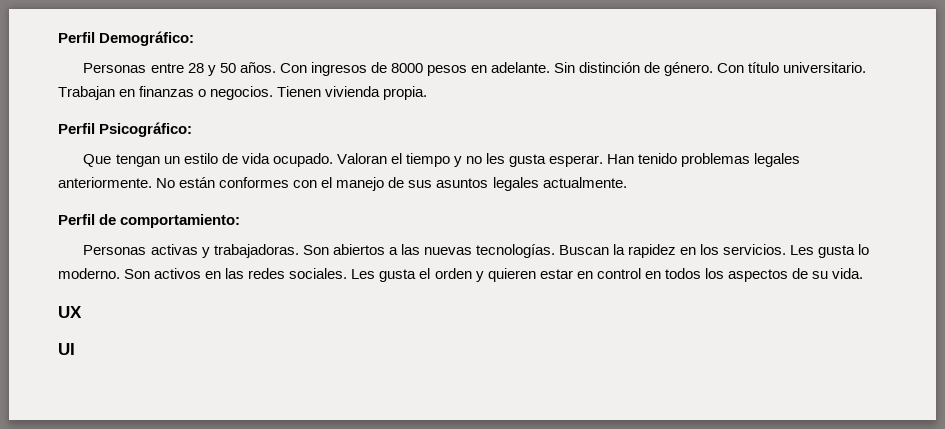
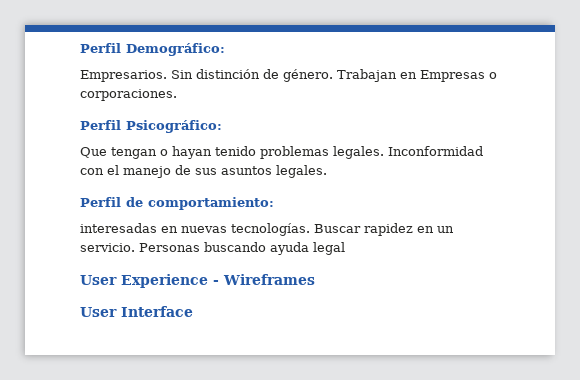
[83,62,867,76] [58,86,428,100] [58,122,193,137] [83,153,801,167] [58,177,290,188] Personas entre 28 y 50 años. Con ingresos de 8000 pesos en adelante. Sin distinción de género. Con título universitario. Trabajan en finanzas o negocios. Tienen vivienda propia. // Perfil Psicográfico: // Que tengan un estilo de vida ocupado. Valoran el tiempo y no les gusta esperar. Han tenido problemas legales anteriormente. No están conformes -> [80,69,497,82] [80,89,177,101] [80,120,222,133] [80,146,483,159] Empresarios. Sin distinción de género. Trabajan en Empresas o corporaciones. // Perfil Psicográfico: // Que tengan o hayan tenido problemas legales. Inconformidad
[492,177,627,191] legales actualmente. -> [276,165,327,178] legales.
[83,244,870,258] [58,268,864,282] [58,306,82,318] [58,343,75,355] Personas activas y trabajadoras. Son abiertos a las nuevas tecnologías. Buscan la rapidez en los servicios. Les gusta lo moderno. Son activos en las redes sociales. Les gusta el orden y quieren estar en control en todos los aspectos de su vida. // UX // UI -> [80,223,454,236] [80,242,345,255] [80,274,315,288] [80,306,193,317] interesadas en nuevas tecnologías. Buscar rapidez en un servicio. Personas buscando ayuda legal // User Experience - Wireframes // User Interface

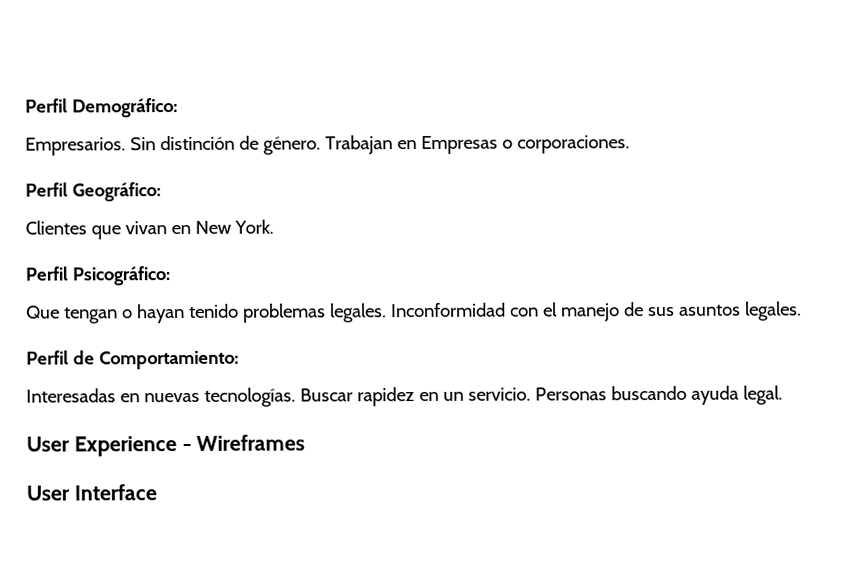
(177, 95) none -> [25,182,161,202] [25,219,274,240] // Perfil Geográfico: // Clientes que vivan en New York.
[148,197,274,210] [80,223,157,233] comportamiento: // interesadas -> [98,350,239,370] [26,388,116,403] Comportamiento: // Interesadas
[313,242,345,255] legal -> [742,385,783,405] legal.

